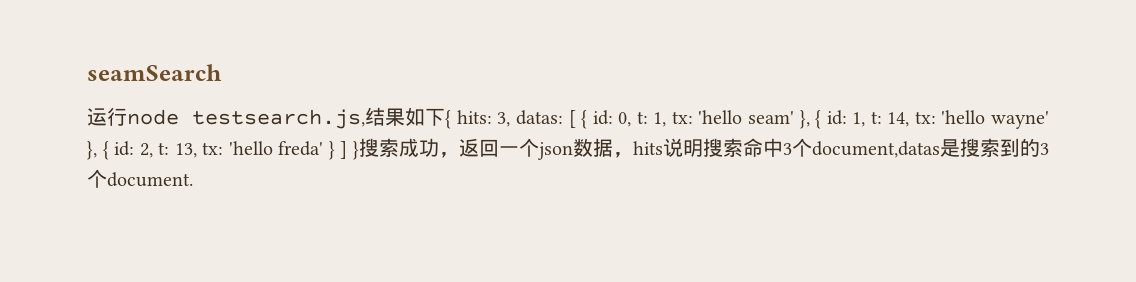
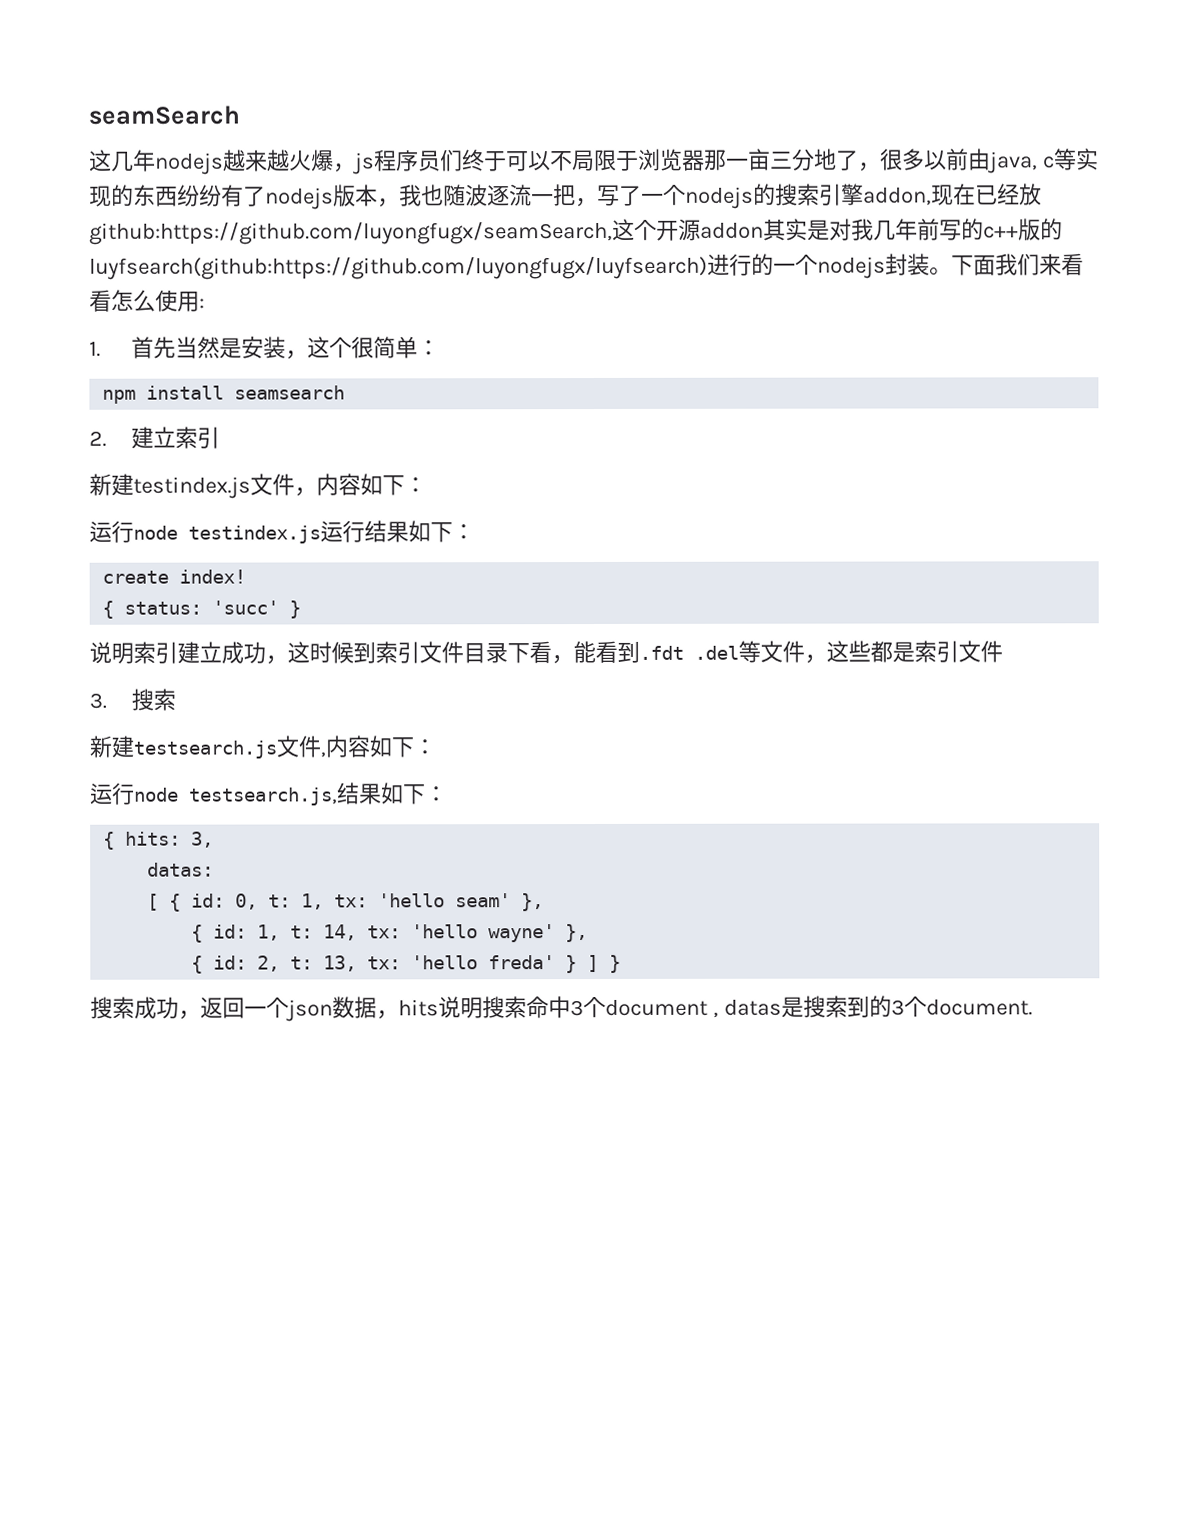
(222, 72) none -> [89,148,1099,175] [89,183,1042,210] [89,218,1063,245] [89,253,1084,280] [89,289,205,312] [89,336,441,360] [102,385,346,404] [89,426,221,449] [89,473,427,499] [89,520,475,544] [102,569,247,584] [102,600,302,619] [89,640,1003,665] [89,688,177,711] [89,735,436,759] // 这几年nodejs越来越火爆，js程序员们终于可以不局限于浏览器那一亩三分地了，很多以前由java, c等实现的东西纷纷有了nodejs版本，我也随波逐流一把，写了一个nodejs的搜索引擎addon,现在已经放github:https://github.com/luyongfugx/seamSearch,这个开源addon其实是对我几年前写的c++版的luyfsearch(github:https://github.com/luyongfugx/luyfsearch)进行的一个nodejs封装。下面我们来看看怎么使用: // 1.首先当然是安装，这个很简单： // npm install seamsearch // 2.建立索引 // 新建testindex.js文件，内容如下： // 运行node testindex.js运行结果如下： // create index! // { status: 'succ' } // 说明索引建立成功，这时候到索引文件目录下看，能看到.fdt .del等文件，这些都是索引文件 // 3.搜索 // 新建testsearch.js文件,内容如下：
(446, 117) none -> [425,786,448,802] ： //
(511, 119) none -> (215, 839) //
(564, 117) none -> (215, 869) //
(810, 119) none -> (545, 902) //
(97, 150) none -> (589, 933) //
(360, 150) none -> (622, 963) //
[812,141,940,158] document,datas -> [605,999,782,1018] document , datas

